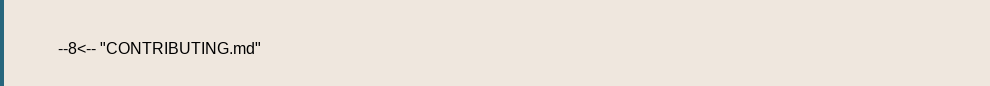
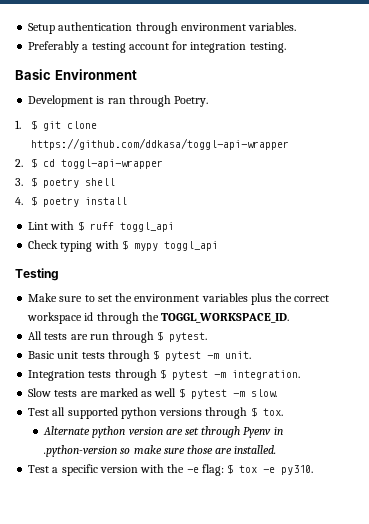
[58,42,262,54] --8<-- "CONTRIBUTING.md" -> [28,22,297,34] [28,41,286,53] [15,69,137,80] [28,95,209,107] [15,120,97,131] [30,138,289,150] [15,158,163,169] [15,177,115,188] [15,196,127,207] [28,221,174,232] [28,240,218,252] [15,268,59,281] [28,293,330,305] [27,312,290,324] [28,331,208,343] [28,350,252,362] [28,369,300,381] [28,388,277,399] [28,407,283,419] [43,426,283,438] [44,445,277,457] [28,464,314,476] Setup authentication through environment variables. // Preferably a testing account for integration testing. // Basic Environment // Development is ran through Poetry. // 1. $ git clone https://github.com/ddkasa/toggl-api-wrapper // 2. $ cd toggl-api-wrapper // 3. $ poetry shell // 4. $ poetry install // Lint with $ ruff toggl_api // Check typing with $ mypy toggl_api // Testing // Make sure to set the environment variables plus the correct workspace id through the TOGGL_WORKSPACE_ID. // All tests are run through $ pytest. // Basic unit tests through $ pytest -m unit. // Integration tests through $ pytest -m integration. // Slow tests are marked as well $ pytest -m slow. // Test all supported python versions through $ tox. // Alternate python version are set through Pyenv in .python-version so make sure those are installed. // Test a specific version with the -e flag: $ tox -e py310.

